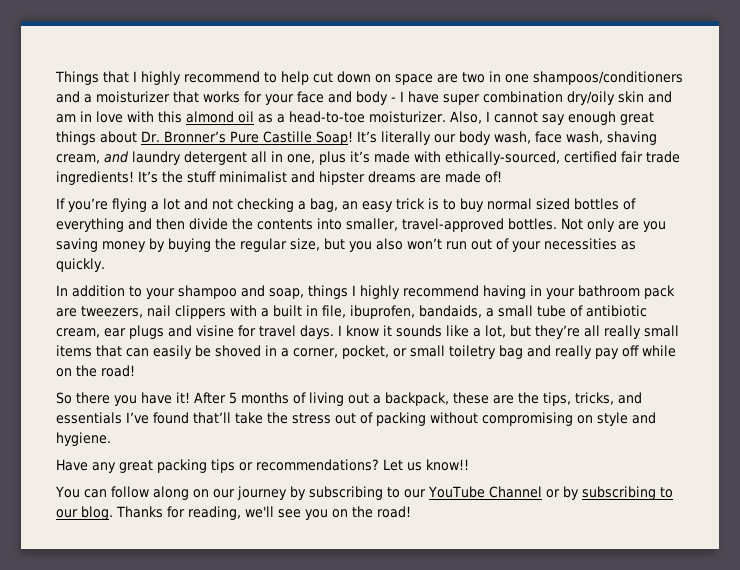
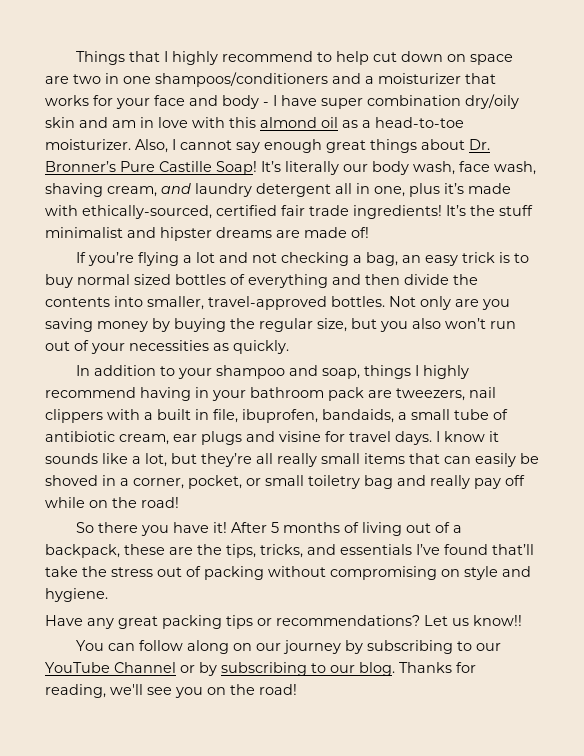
(369, 398) none -> [435,522,451,533] of

